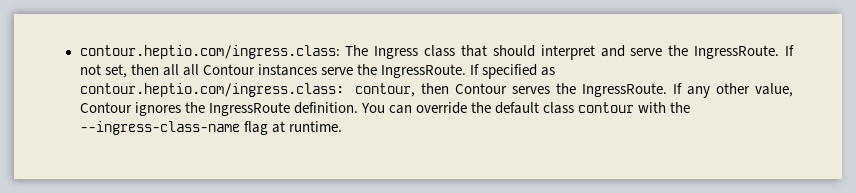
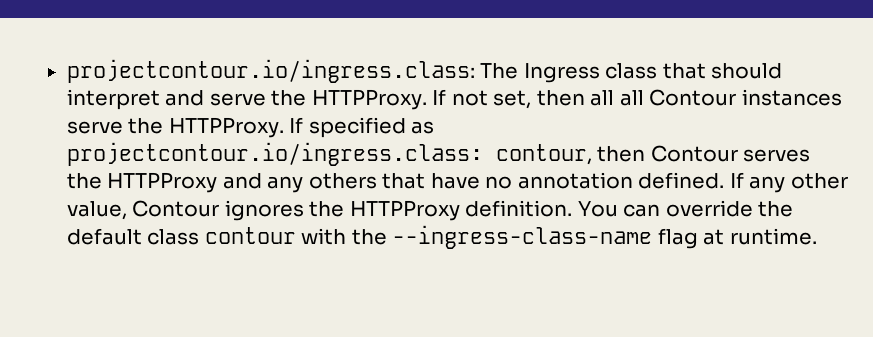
[79,45,340,59] contour.heptio.com/ingress.class: -> [66,59,475,83] projectcontour.io/ingress.class:
[694,45,780,59] IngressRoute. -> [311,89,427,110] HTTPProxy.
[380,64,466,78] IngressRoute. -> [168,117,284,138] HTTPProxy.
[79,83,344,97] contour.heptio.com/ingress.class: -> [66,142,483,166] projectcontour.io/ingress.class:
[582,83,668,97] IngressRoute. -> [107,172,725,193] HTTPProxy and any others that have no annotation defined.
[208,102,290,116] IngressRoute -> [349,200,460,221] HTTPProxy

